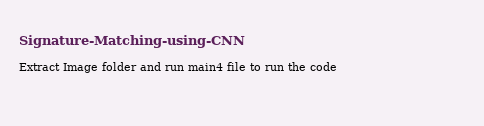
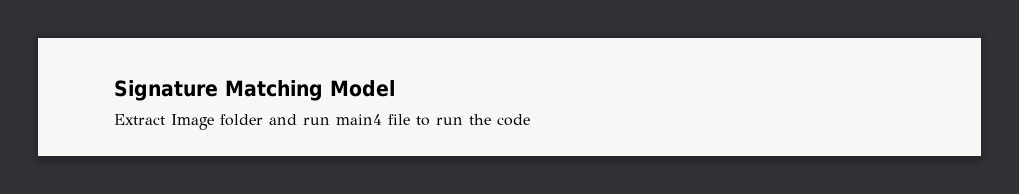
[19,35,245,48] Signature-Matching-using-CNN -> [114,80,395,101] Signature Matching Model

